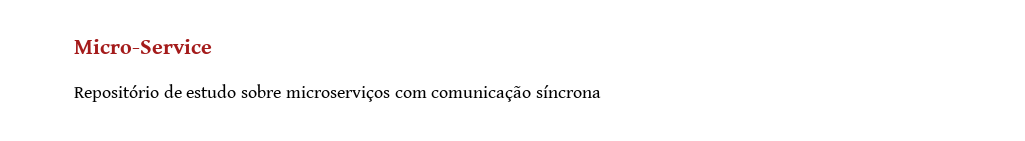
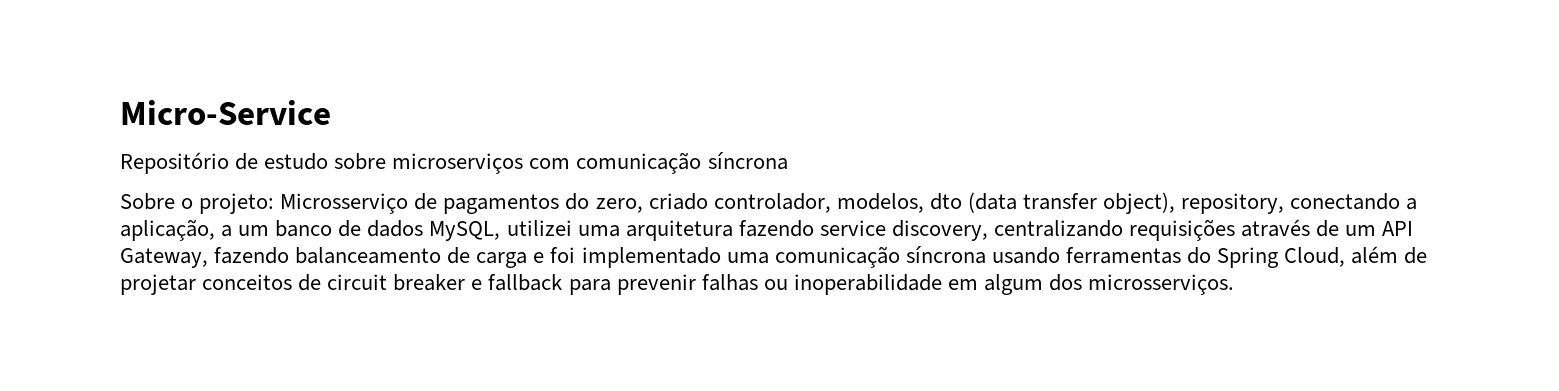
(602, 91) none -> [120,192,1418,214] [120,219,1414,241] [120,246,1428,268] [120,274,1235,295] // Sobre o projeto: Microsserviço de pagamentos do zero, criado controlador, modelos, dto (data transfer object), repository, conectando a aplicação, a um banco de dados MySQL, utilizei uma arquitetura fazendo service discovery, centralizando requisições através de um API Gateway, fazendo balanceamento de carga e foi implementado uma comunicação síncrona usando ferramentas do Spring Cloud, além de projetar conceitos de circuit breaker e fallback para prevenir falhas ou inoperabilidade em algum dos microsserviços.

